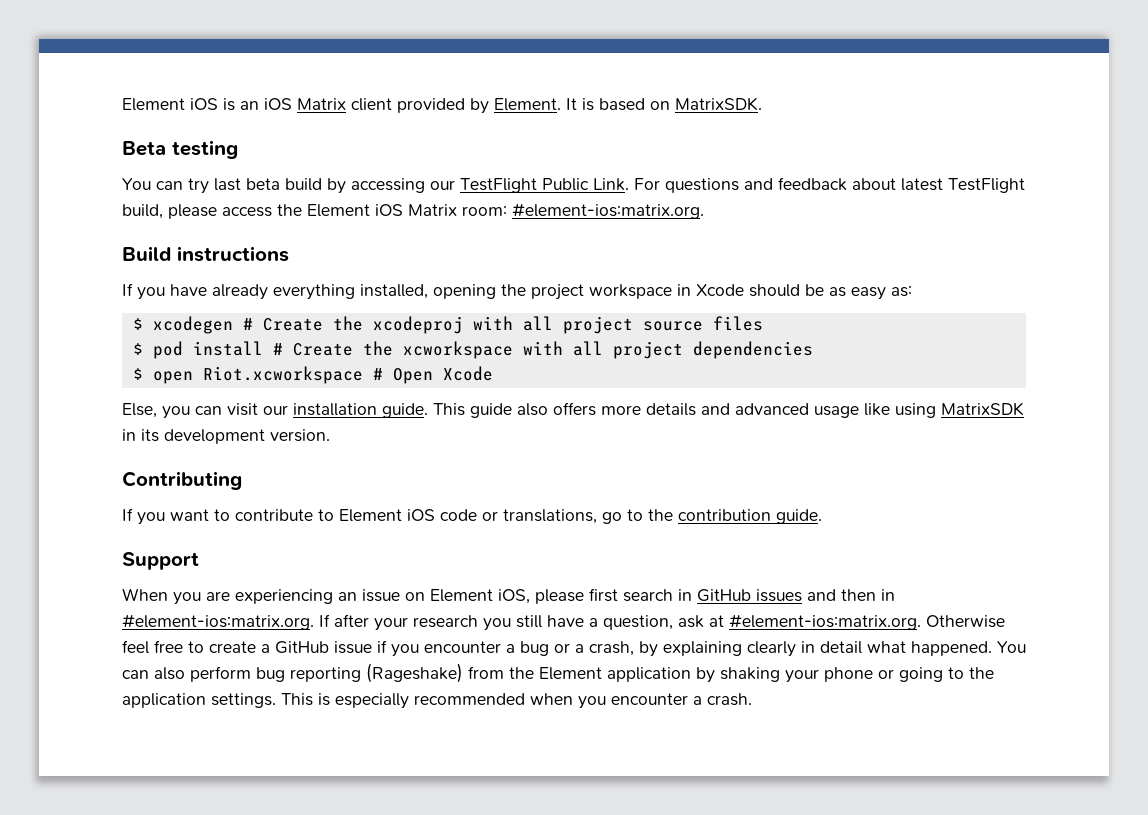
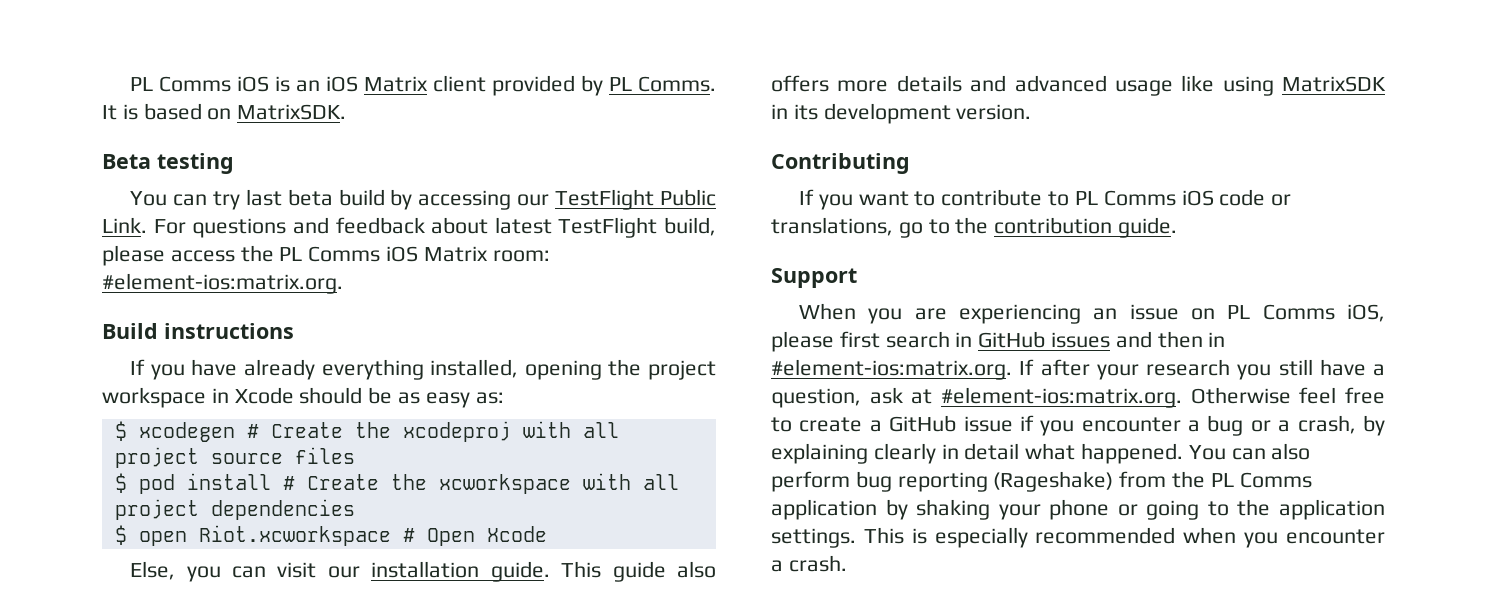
[122,98,185,111] Element -> [130,76,232,92] PL Comms
[494,98,561,111] Element. -> [609,76,716,92] PL Comms.
[307,204,370,217] Element -> [279,246,381,262] PL Comms
[339,509,402,522] Element -> [1074,190,1176,206] PL Comms
[430,589,493,602] Element -> [1227,304,1335,320] PL Comms
[539,667,602,680] Element -> [1210,472,1312,488] PL Comms

